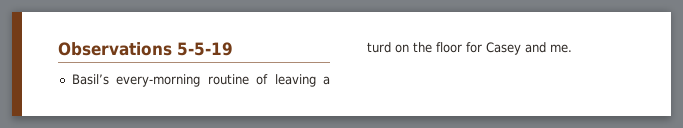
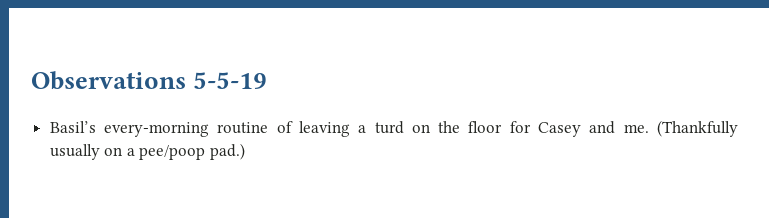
(572, 48) none -> [657,120,739,137] [49,143,246,160] (Thankfully usually on a pee/poop pad.)

